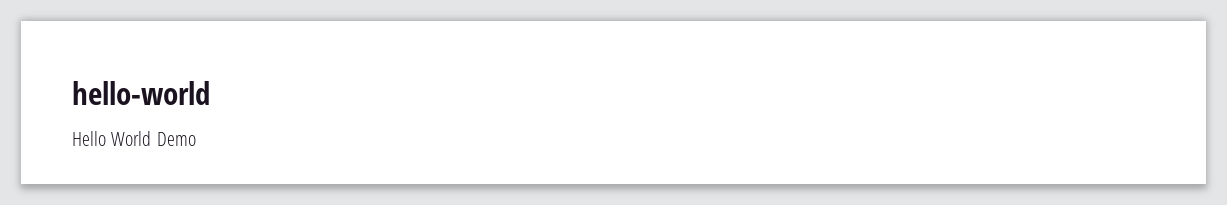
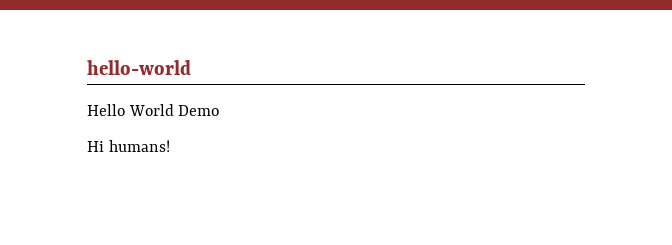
(196, 139) none -> [87,140,170,152] // Hi humans!

